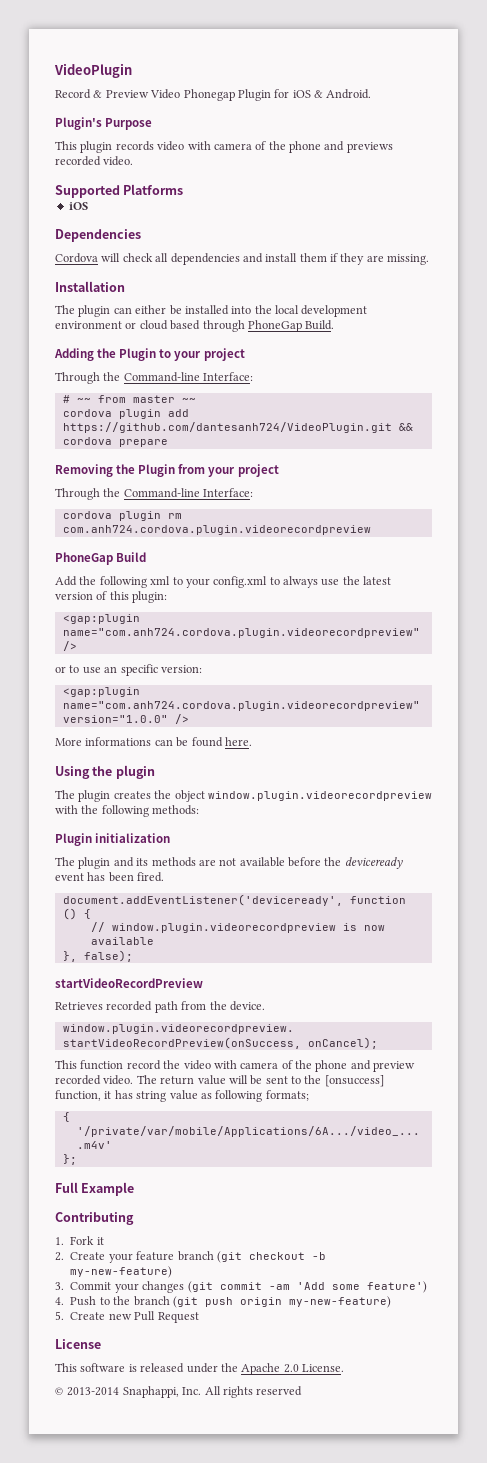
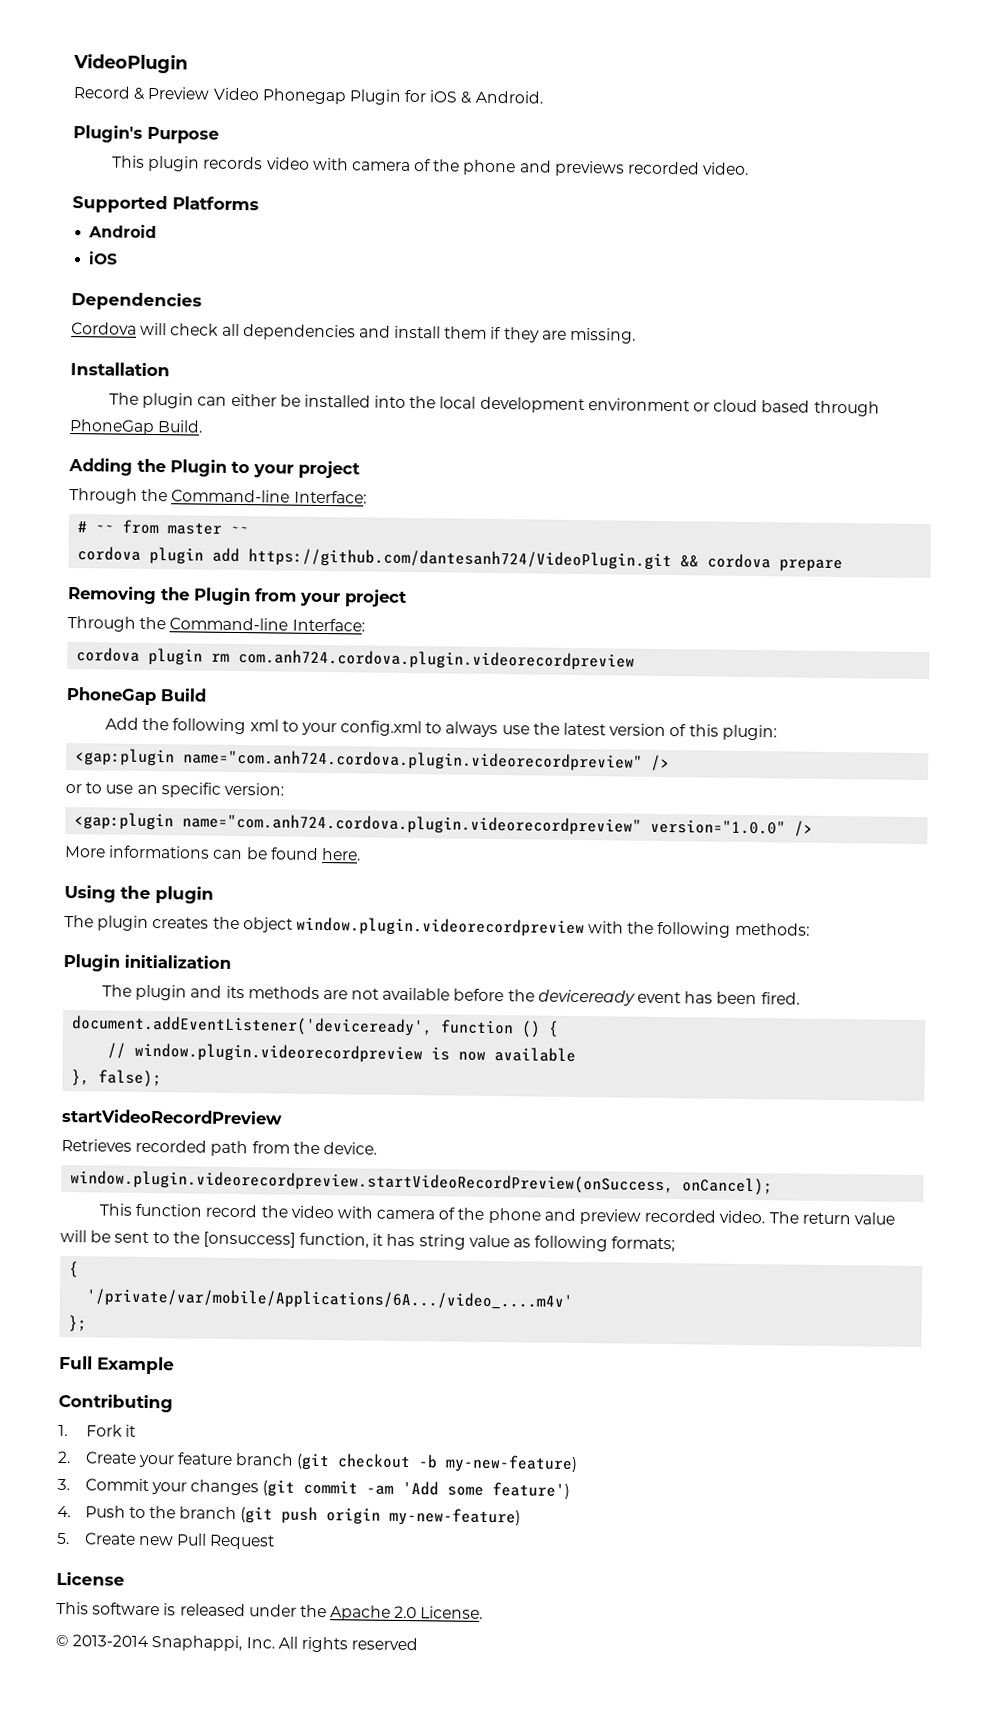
(184, 189) none -> [88,224,158,239] // Android

